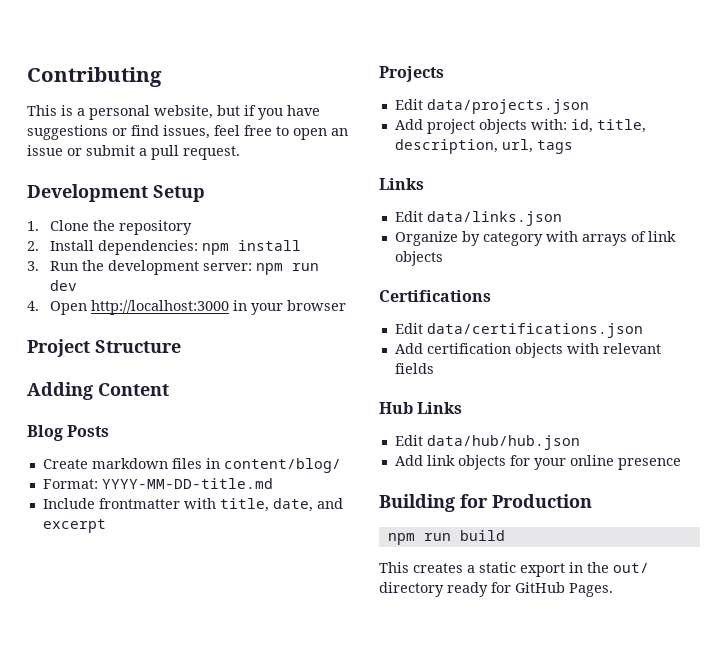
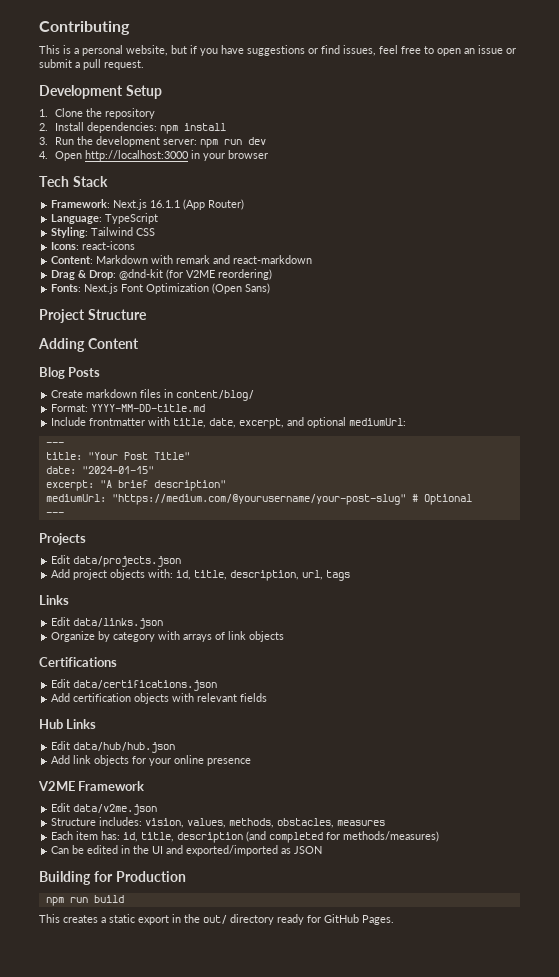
(346, 305) none -> [39,176,108,187] [51,199,245,210] [51,213,159,224] [51,227,156,238] [51,241,136,250] [51,255,313,264] [51,269,273,280] [51,283,271,294] // Tech Stack // Framework: Next.js 16.1.1 (App Router) // Language: TypeScript // Styling: Tailwind CSS // Icons: react-icons // Content: Markdown with remark and react-markdown // Drag & Drop: @dnd-kit (for V2ME reordering) // Fonts: Next.js Font Optimization (Open Sans)
[316,498,343,509] [42,519,106,533] and excerpt -> [239,417,407,429] [45,442,64,446] [45,452,190,460] [45,466,154,474] [45,480,226,491] [45,494,472,505] [45,512,64,516] excerpt, and optional mediumUrl: // --- // title: "Your Post Title" // date: "2024-01-15" // excerpt: "A brief description" // mediumUrl: "https://medium.com/@yourusername/your-post-slug" # Optional // ---
(681, 464) none -> [38,781,145,791] [51,803,158,815] [51,817,386,828] [51,831,440,843] [51,845,323,856] // V2ME Framework // Edit data/v2me.json // Structure includes: vision, values, methods, obstacles, measures // Each item has: id, title, description (and completed for methods/measures) // Can be edited in the UI and exported/imported as JSON

